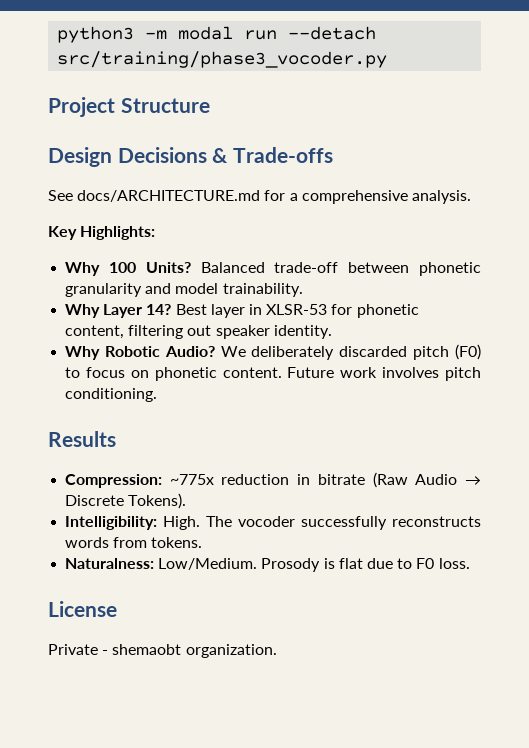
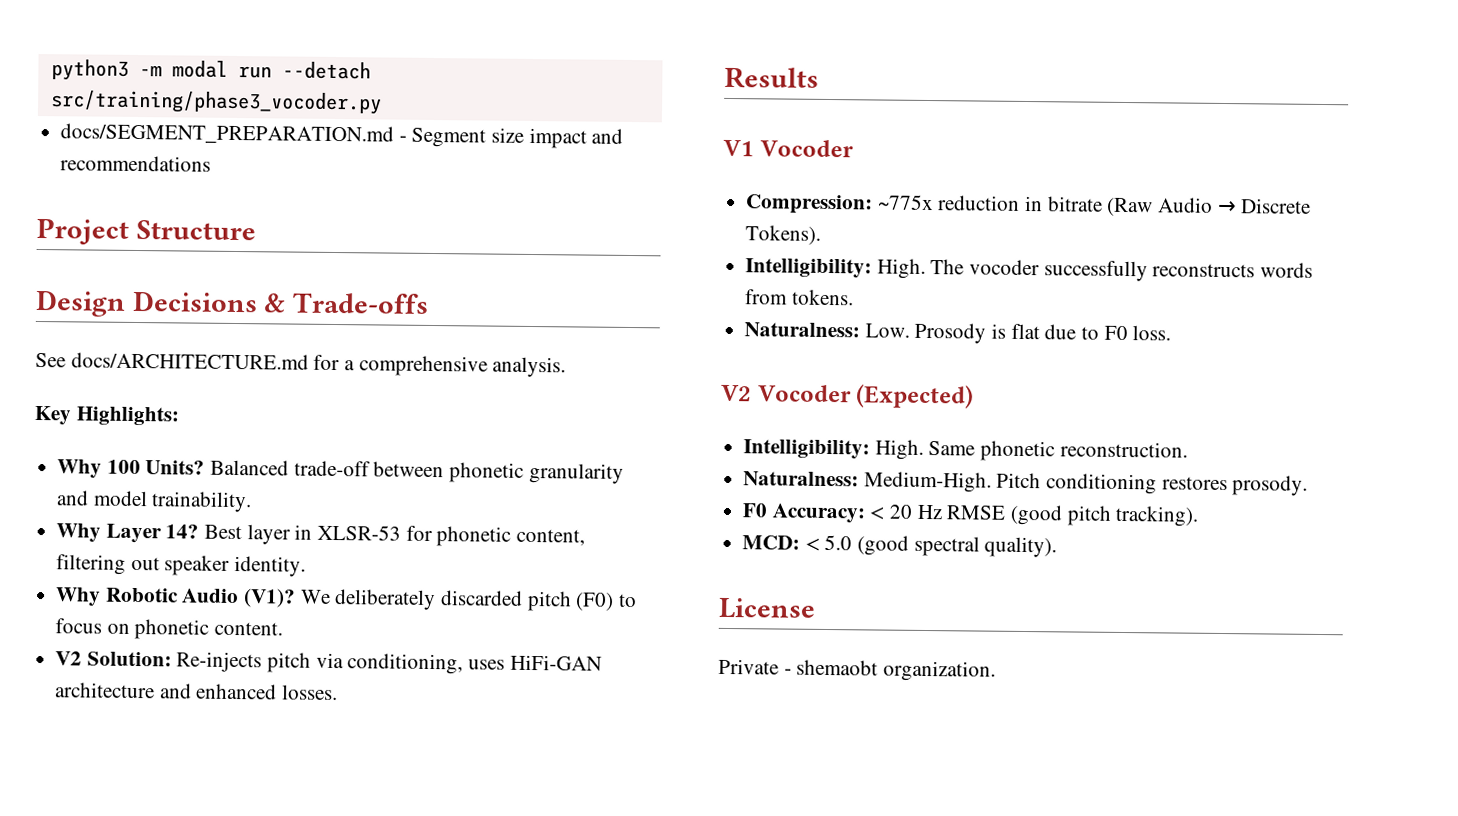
(388, 59) none -> [60,123,624,149] [60,155,212,172] // docs/SEGMENT_PREPARATION.md - Segment size impact and recommendations
[164,346,215,357] Audio? -> [182,588,297,608] Audio (V1)?
[287,367,481,381] [65,388,158,402] Future work involves pitch conditioning. -> [55,651,602,675] [55,682,339,701] // V2 Solution: Re-injects pitch via conditioning, uses HiFi-GAN architecture and enhanced losses.
(116, 439) none -> [723,139,854,158] // V1 Vocoder
[158,558,258,570] Low/Medium. -> [864,323,910,338] Low.
(470, 563) none -> [721,384,975,409] [743,439,1188,462] [743,471,1309,496] [742,503,1200,527] [742,534,1058,558] // V2 Vocoder (Expected) // Intelligibility: High. Same phonetic reconstruction. // Naturalness: Medium-High. Pitch conditioning restores prosody. // F0 Accuracy: < 20 Hz RMSE (good pitch tracking). // MCD: < 5.0 (good spectral quality).

